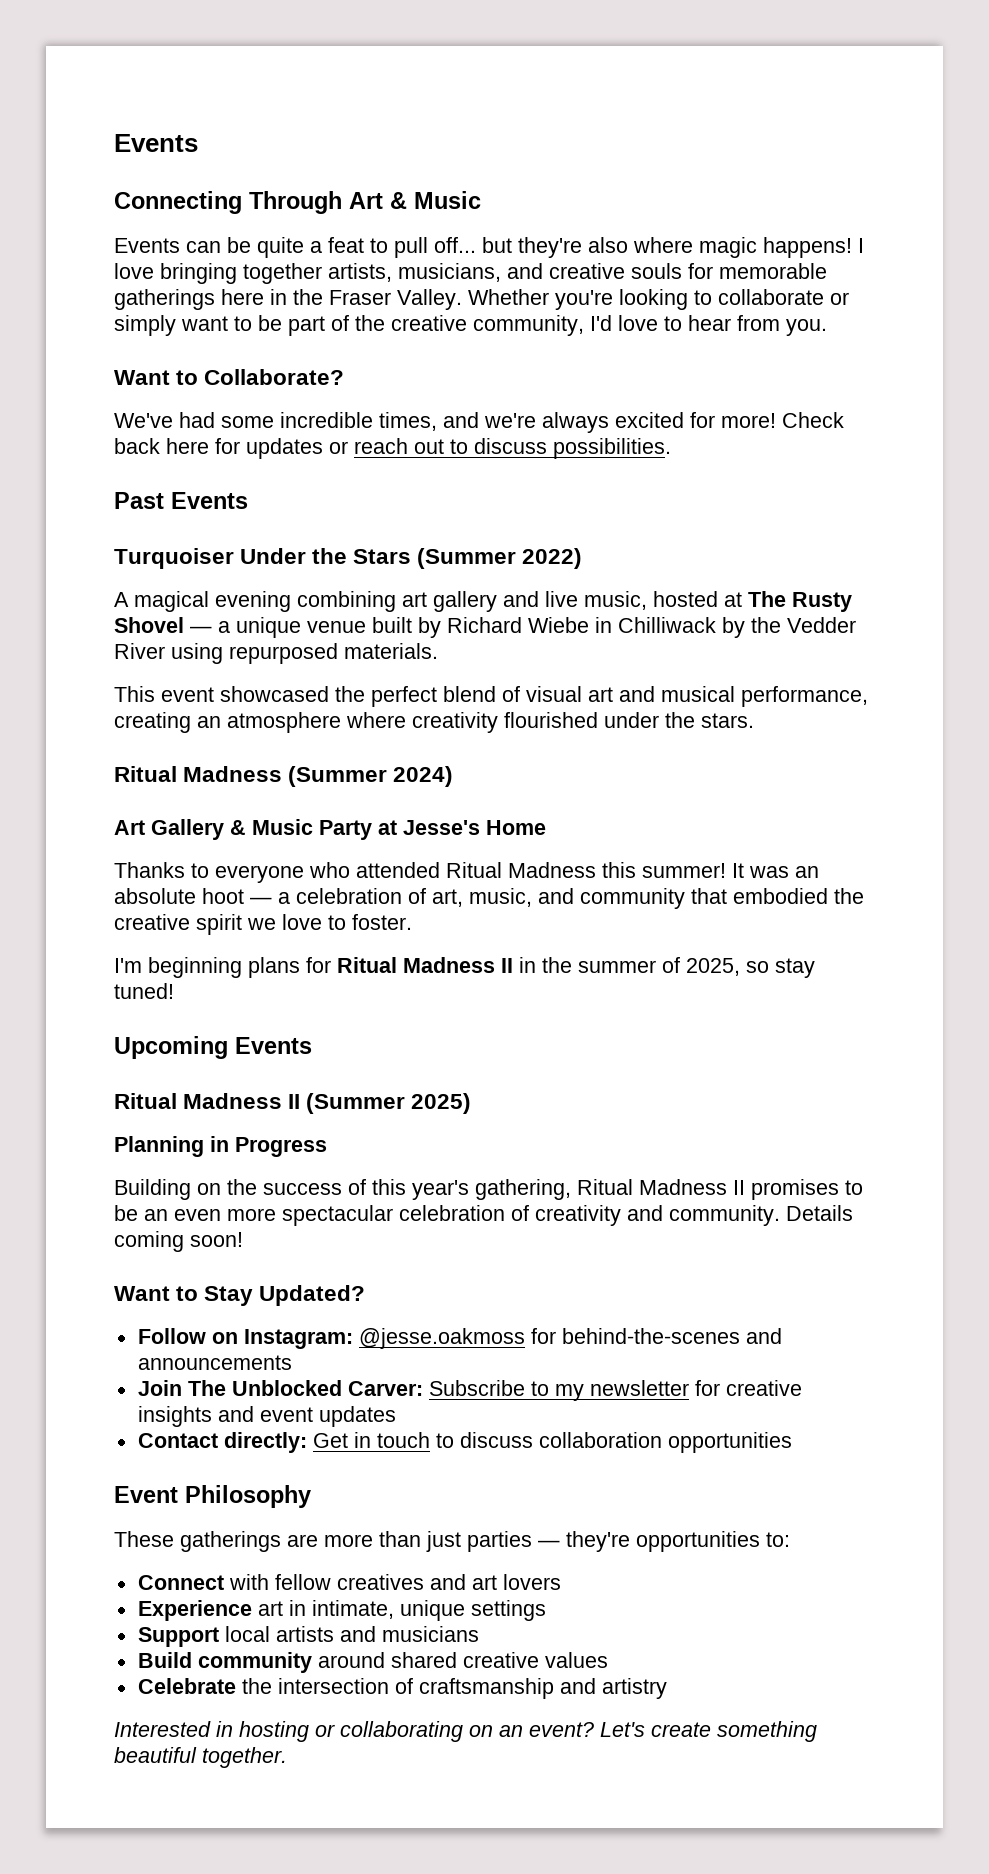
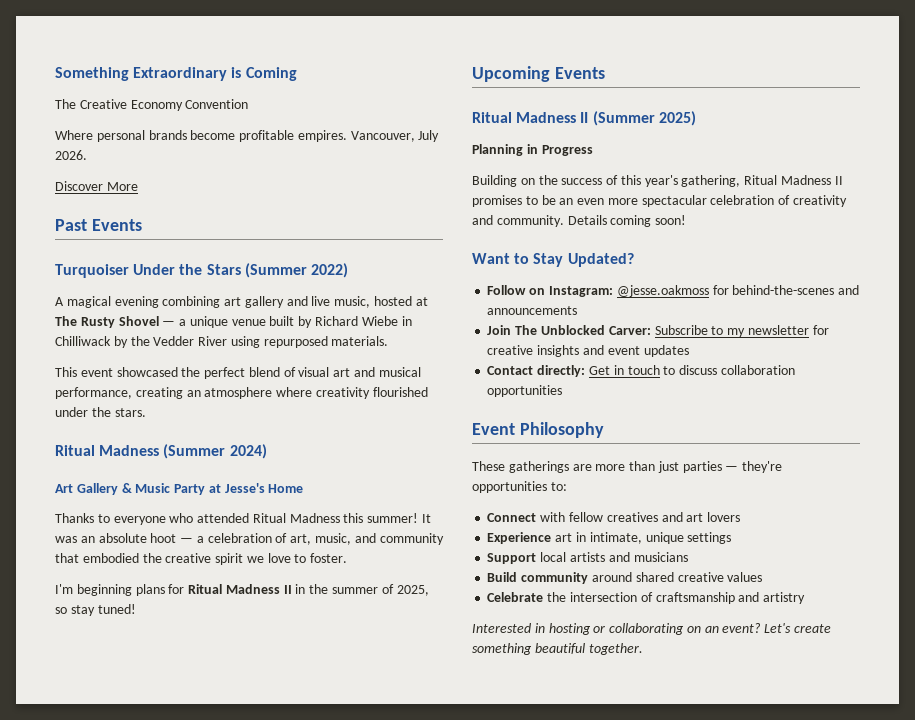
[114,134,198,152] [114,191,481,214] [114,237,864,258] [114,263,827,284] [114,289,849,310] [114,315,827,336] [114,369,345,385] [114,412,844,433] [114,438,671,459] Events // Connecting Through Art & Music // Events can be quite a feat to pull off... but they're also where magic happens! I love bringing together artists, musicians, and creative souls for memorable gatherings here in the Fraser Valley. Whether you're looking to collaborate or simply want to be part of the creative community, I'd love to hear from you. // Want to Collaborate? // We've had some incredible times, and we're always excited for more! Check back here for updates or reach out to discuss possibilities. -> [55,67,297,81] [55,99,249,111] [55,130,440,142] [55,150,87,160] [55,181,138,191] Something Extraordinary is Coming // The Creative Economy Convention // Where personal brands become profitable empires. Vancouver, July 2026. // Discover More

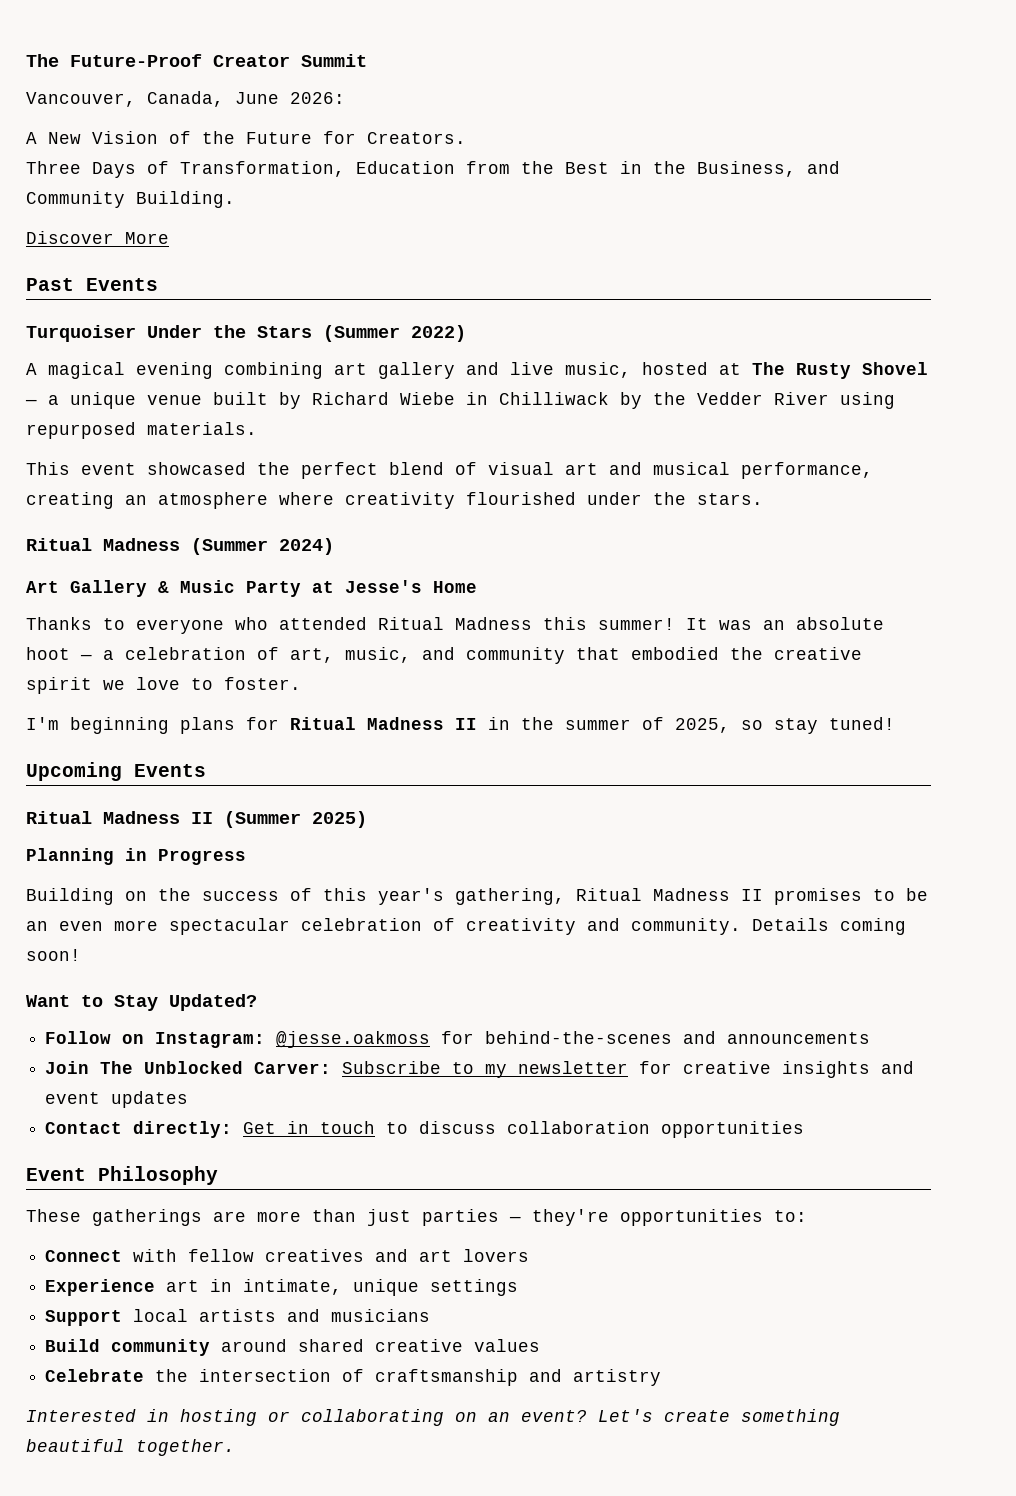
[55,67,297,81] [55,99,249,111] [55,130,440,142] [55,150,87,160] Something Extraordinary is Coming // The Creative Economy Convention // Where personal brands become profitable empires. Vancouver, July 2026. -> [26,54,367,67] [26,91,345,107] [26,131,466,144] [26,161,840,178] [26,191,235,208] The Future-Proof Creator Summit // Vancouver, Canada, June 2026: // A New Vision of the Future for Creators. // Three Days of Transformation, Education from the Best in the Business, and Community Building.

